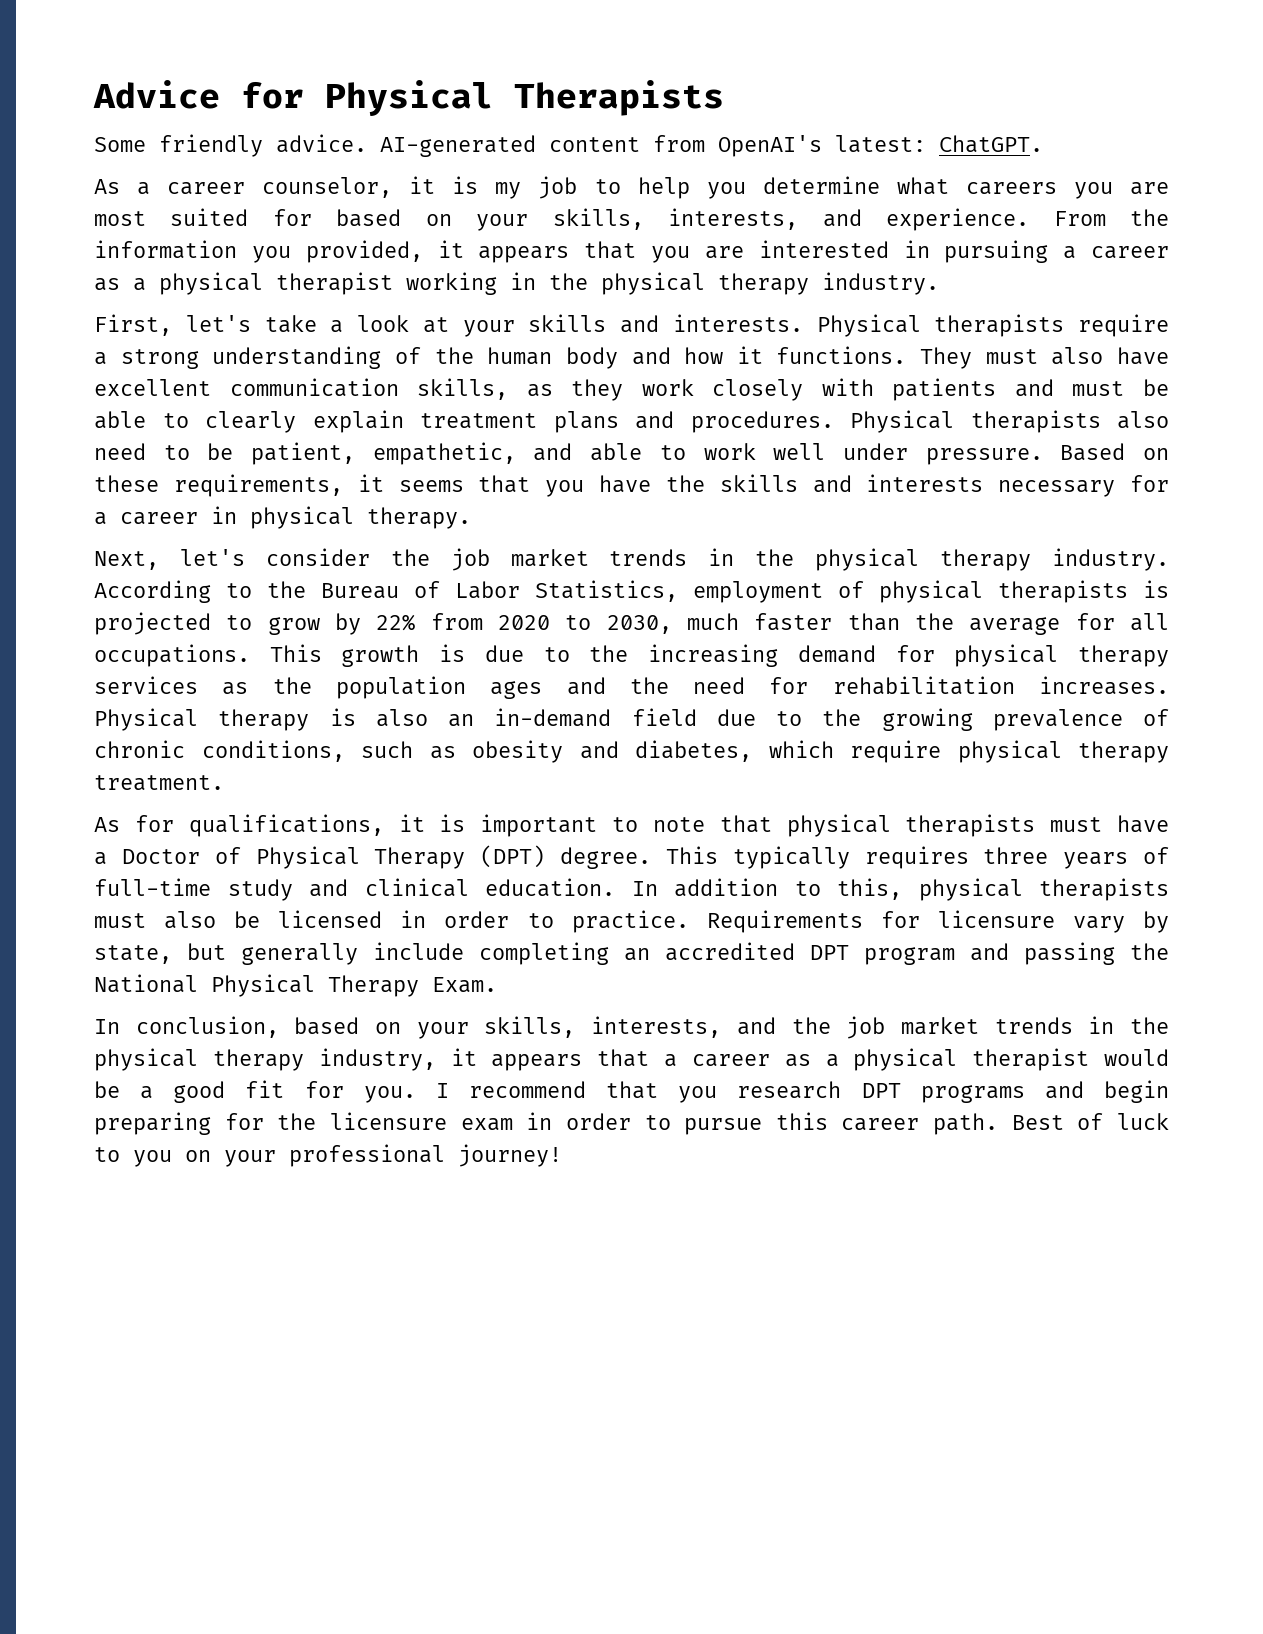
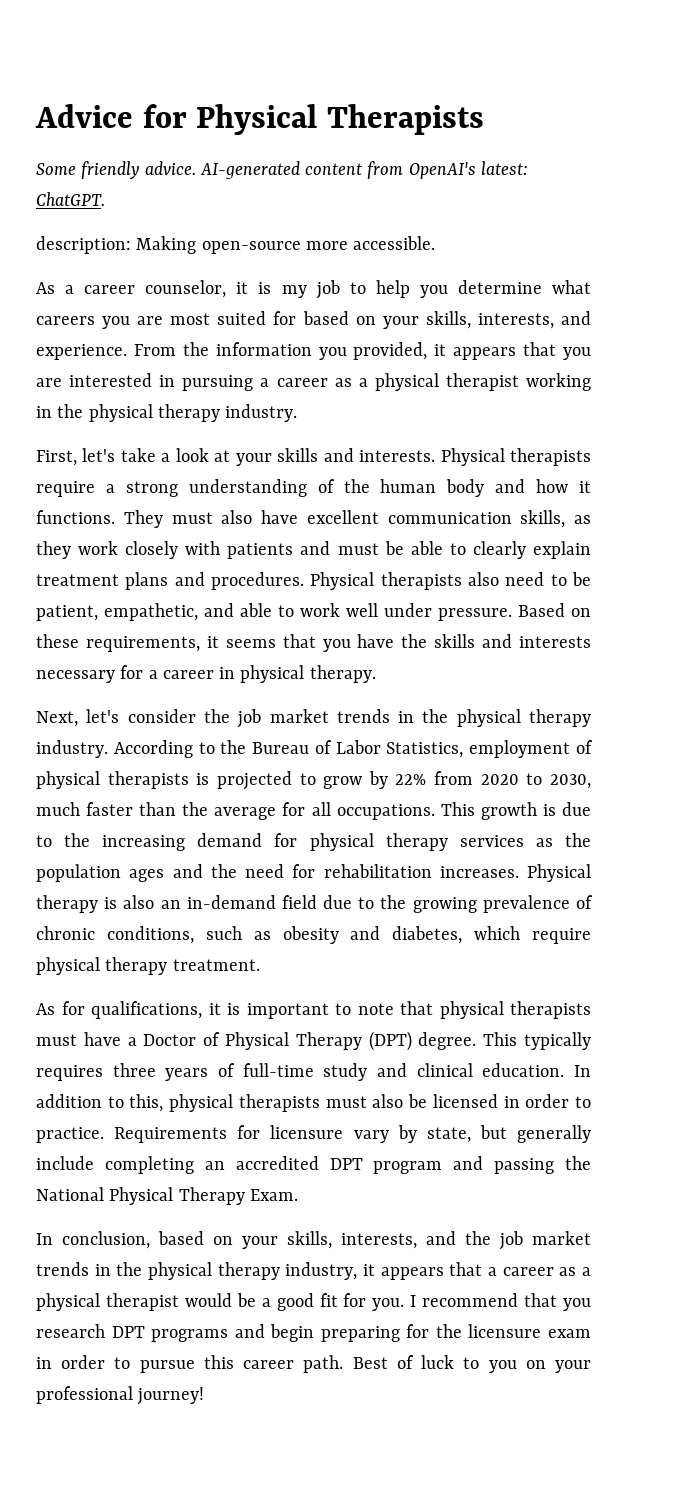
(1043, 144) none -> [36,236,436,254] // description: Making open-source more accessible.

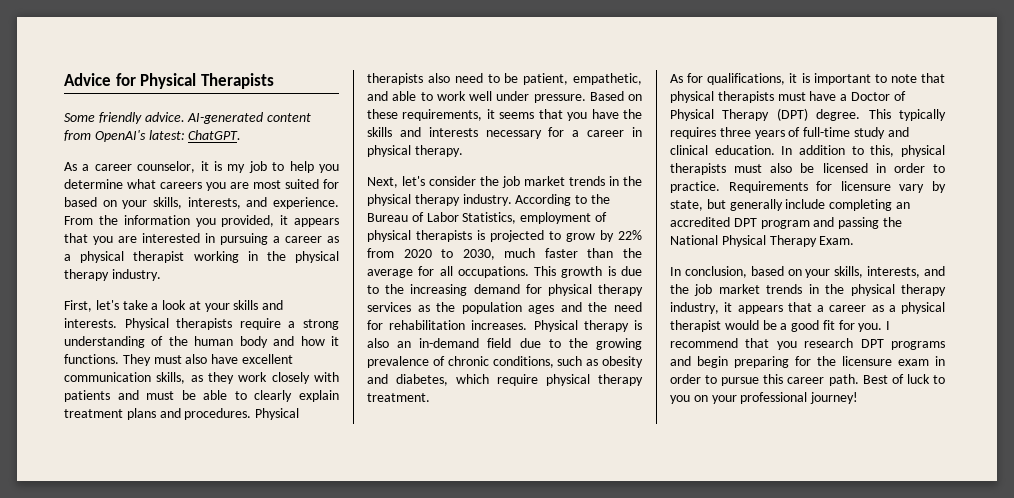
[36,236,436,254] // description: Making open-source more accessible. -> (242, 135) none

